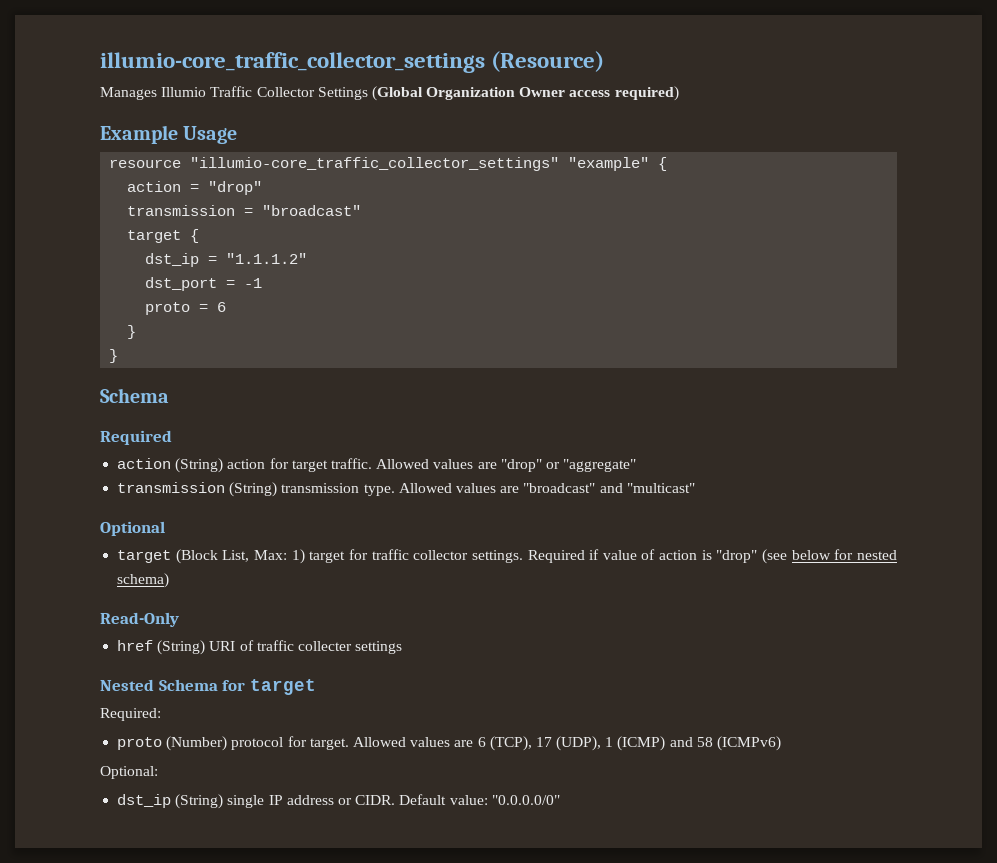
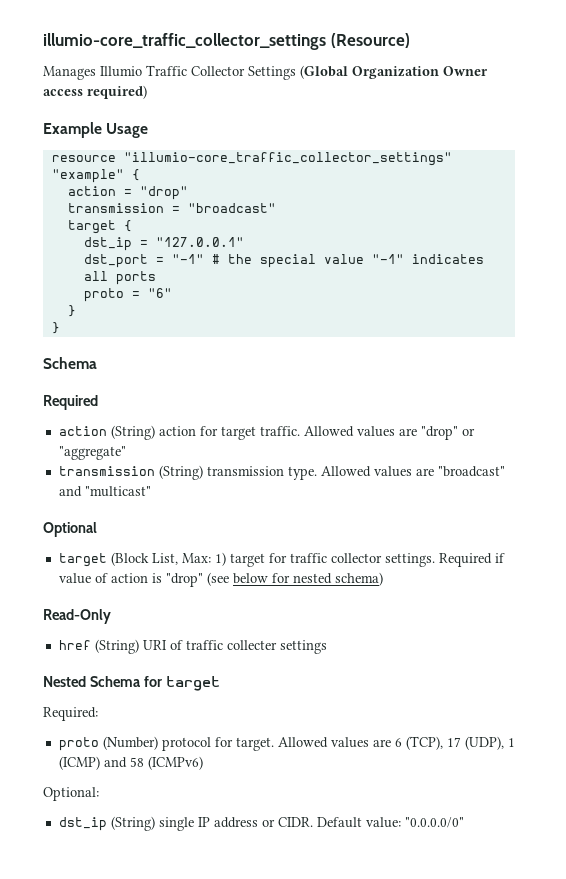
[226,253,308,264] "1.1.1.2" -> [155,237,244,247] "127.0.0.1"
[244,278,263,288] -1 -> [171,254,484,268] [83,271,156,285] "-1" # the special value "-1" indicates all ports
[217,302,227,312] 6 -> [147,288,172,298] "6"

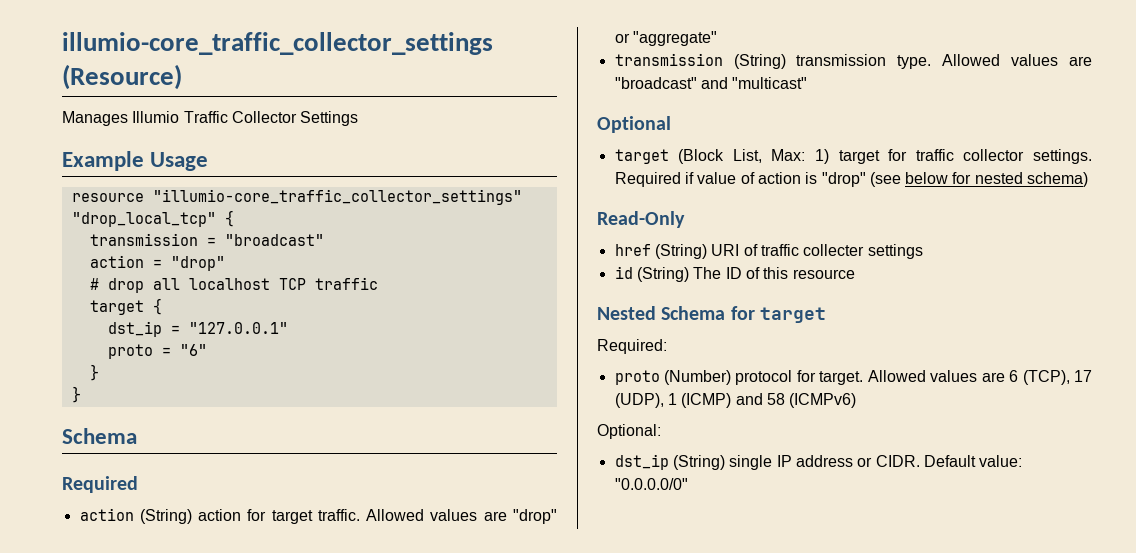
[300,65,488,79] [43,85,147,99] (Global Organization Owner access required) -> (359, 118) none
[51,169,140,183] "example" { -> [71,210,234,227] [89,233,324,246] "drop_local_tcp" { // transmission = "broadcast"
[67,203,276,213] transmission = "broadcast" -> [89,277,378,293] # drop all localhost TCP traffic
[83,254,484,268] [83,271,156,285] // dst_port = "-1" # the special value "-1" indicates all ports -> (288, 328) none
(327, 647) none -> [614,266,855,282] // id (String) The ID of this resource

